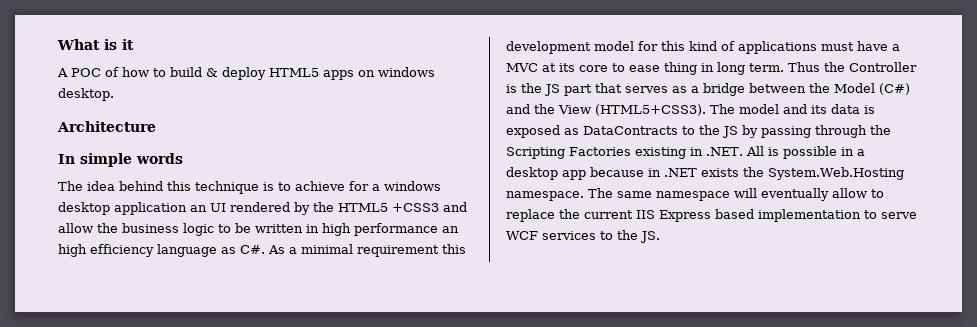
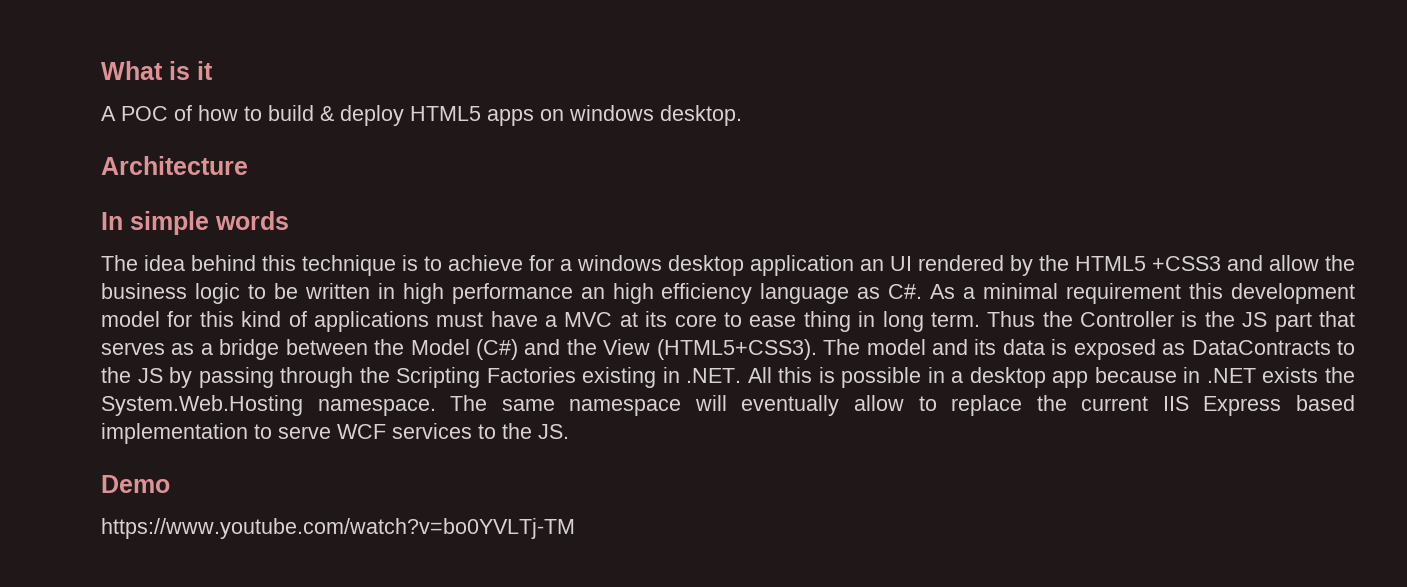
(764, 151) none -> [778,367,813,383] this
(660, 237) none -> [101,475,170,493] [101,518,575,539] // Demo // https://www.youtube.com/watch?v=bo0YVLTj-TM

